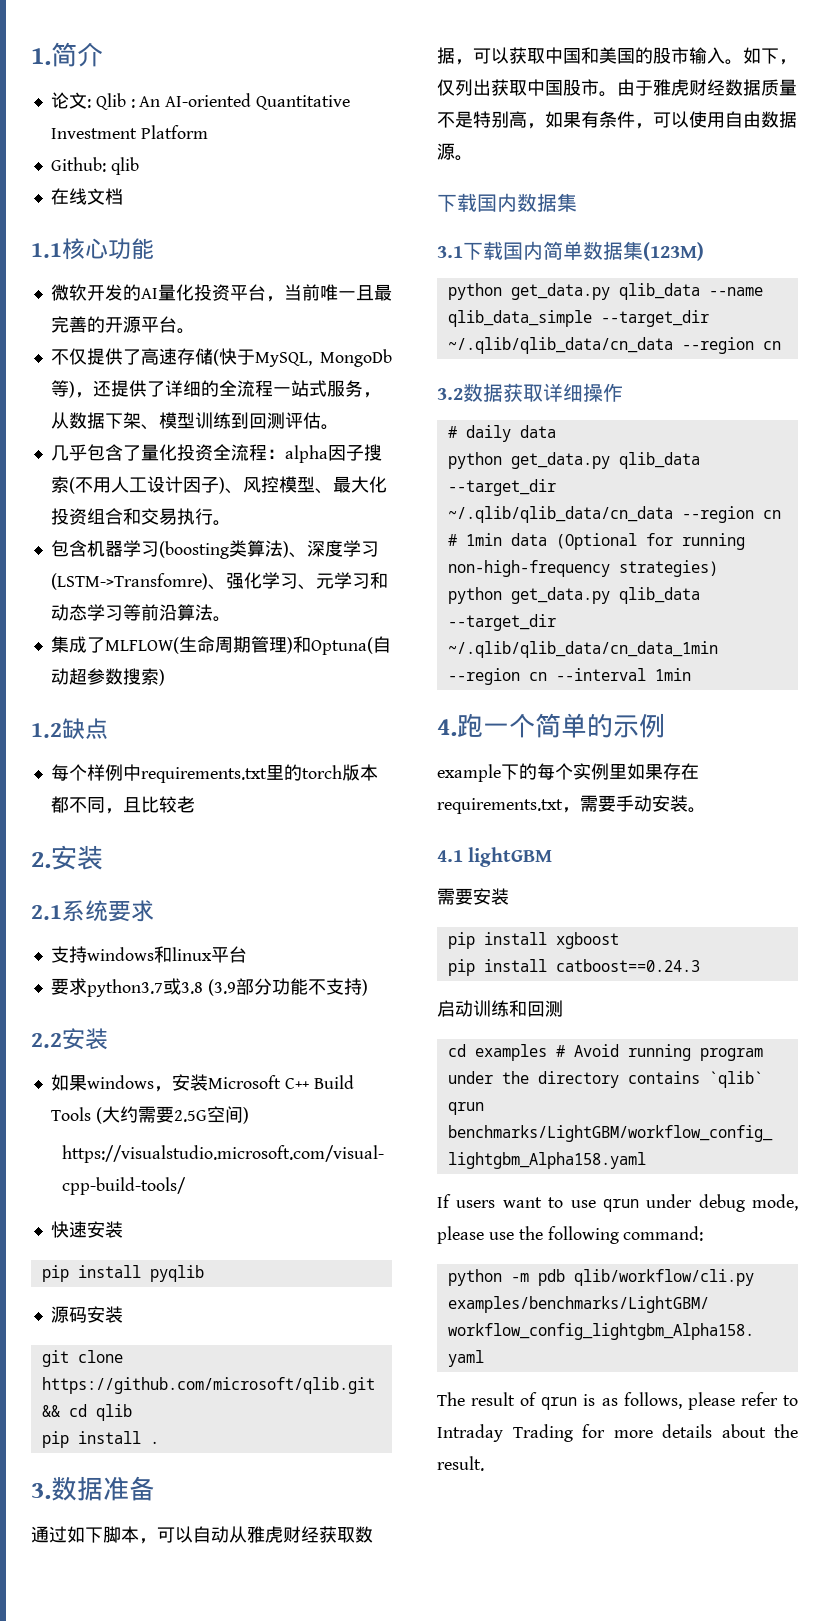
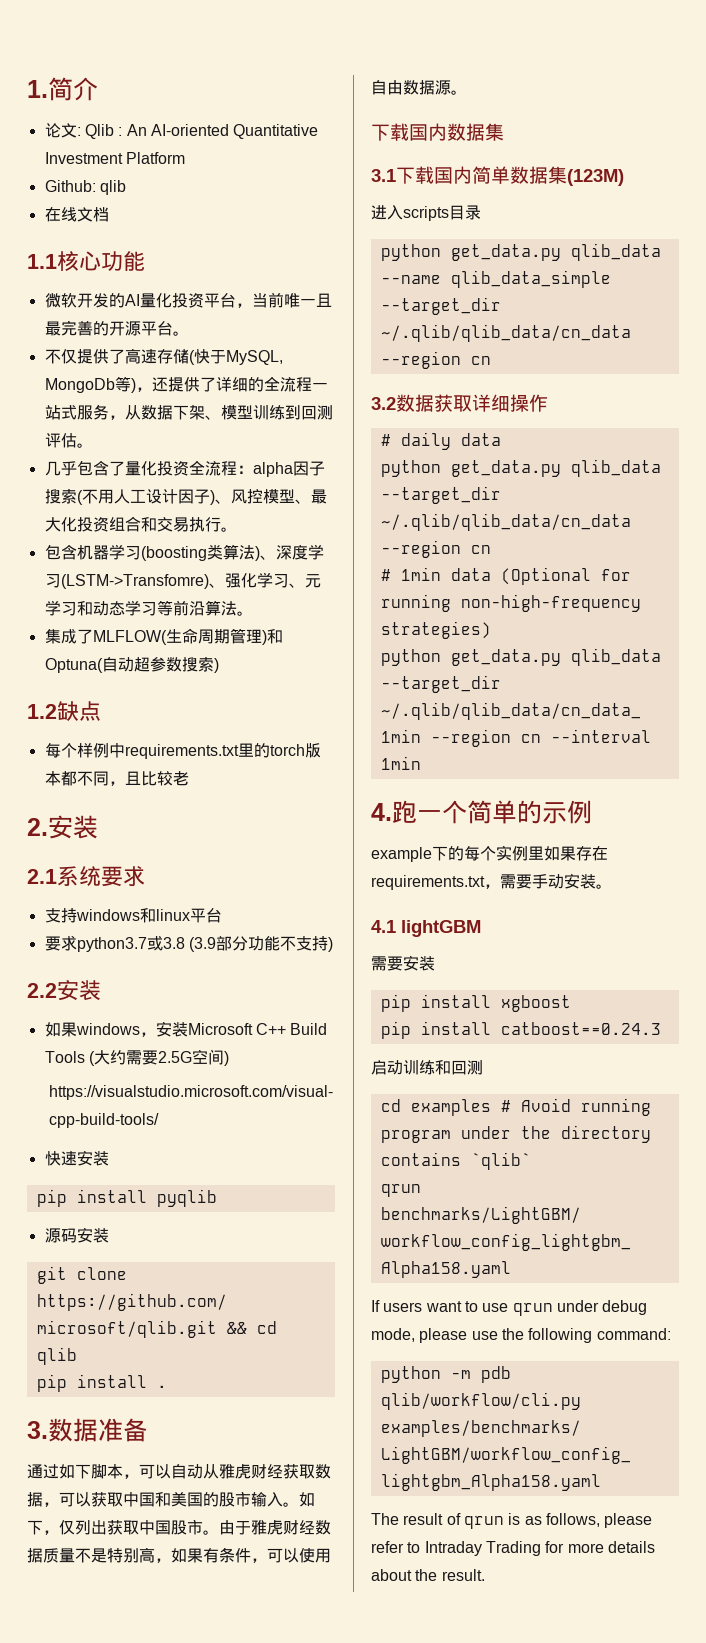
(704, 251) none -> [371,205,481,221] // 进入scripts目录

